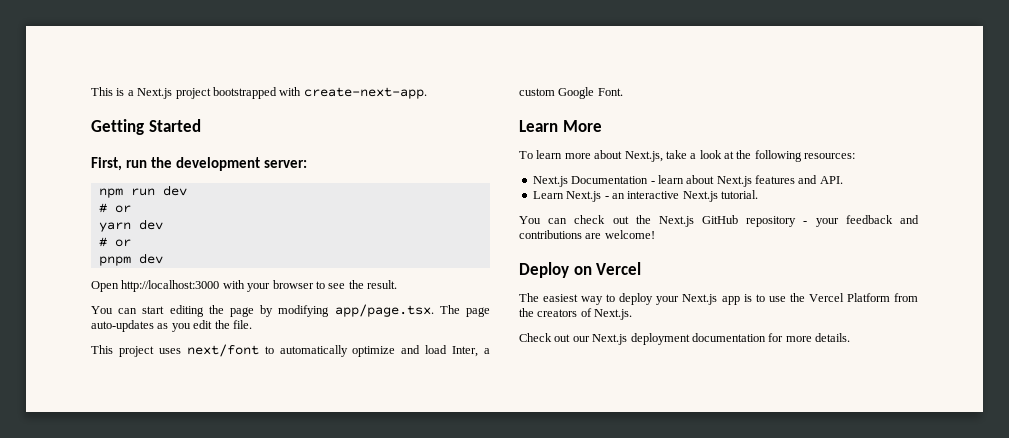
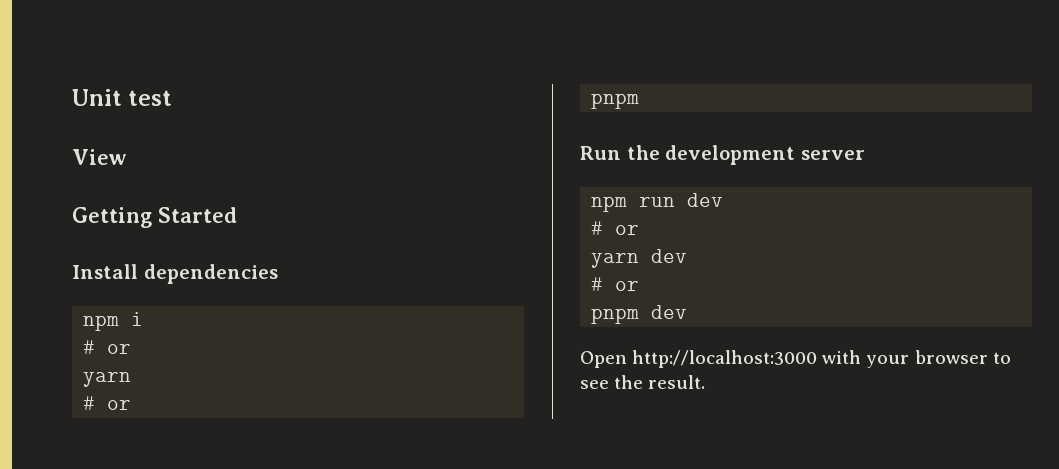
[91,87,427,99] [91,119,201,135] [91,157,147,171] This is a Next.js project bootstrapped with create-next-app. // Getting Started // First, run -> [72,89,173,106] [72,149,127,165] [72,207,237,228] [72,264,278,284] [83,312,144,331] [83,340,132,354] [83,372,132,387] [83,396,132,410] [591,93,640,109] [580,146,621,160] Unit test // View // Getting Started // Install dependencies // npm i // # or // yarn // # or // pnpm // Run
[263,160,307,168] server: -> [800,150,865,160] server
[91,304,490,317] [91,320,252,332] [91,344,490,357] [519,87,623,99] [519,120,602,132] [519,150,856,162] [532,175,843,187] [532,190,758,202] [519,215,919,227] [519,230,655,239] [519,262,642,278] [519,293,918,305] [519,308,633,320] [519,333,850,345] // You can start editing the page by modifying app/page.tsx. The page auto-updates as you edit the file. // This project uses next/font to automatically optimize and load Inter, a custom Google Font. // Learn More // To learn more about Next.js, take a look at the following resources: // Next.js Documentation - learn about Next.js features and API. // Learn Next.js - an interactive Next.js tutorial. // You can check out the Next.js GitHub repository - your feedback and contributions are welcome! // Deploy on Vercel // The easiest way to deploy your Next.js app is to use the Vercel Platform from the creators of Next.js. // Check out our Next.js deployment documentation for more details. -> (706, 382) none

